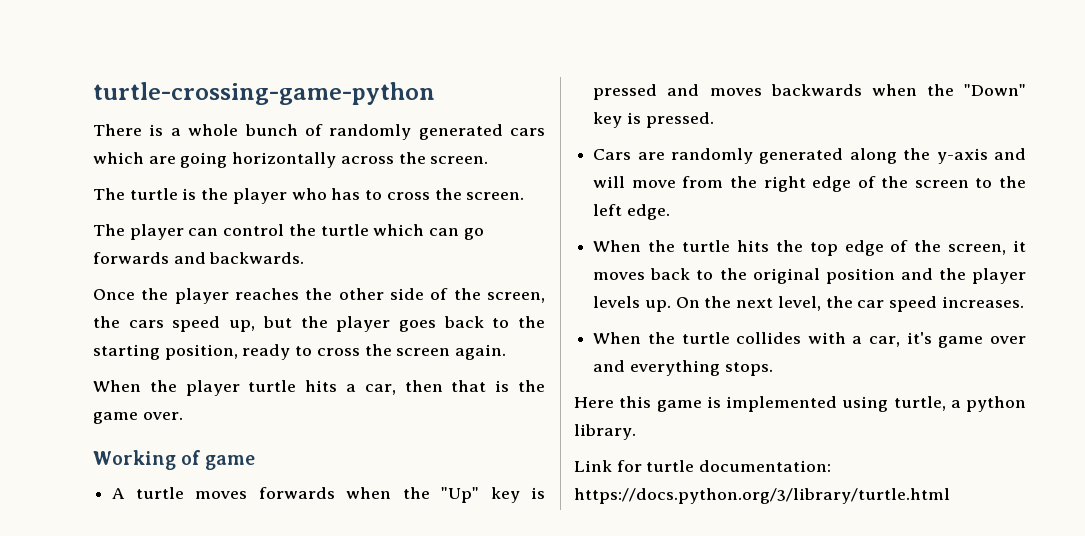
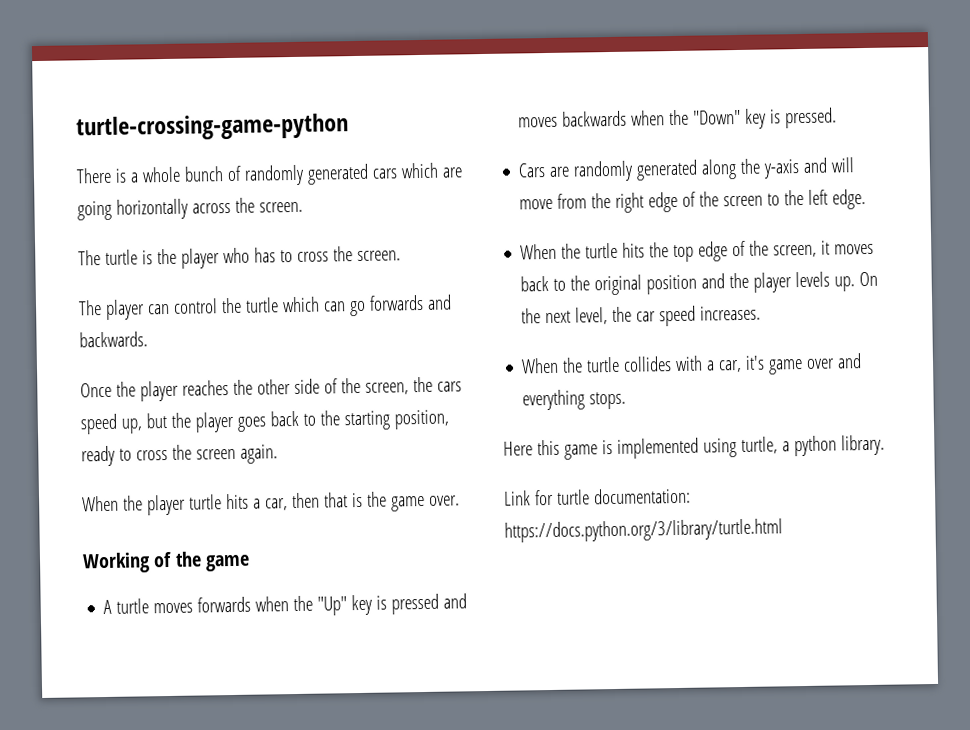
(201, 457) none -> [174,551,202,567] the

